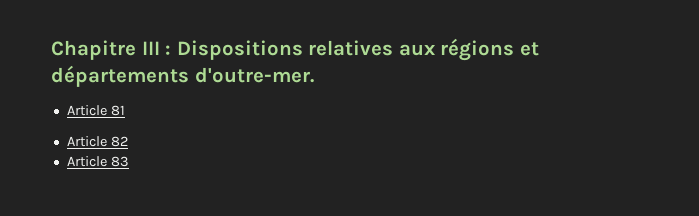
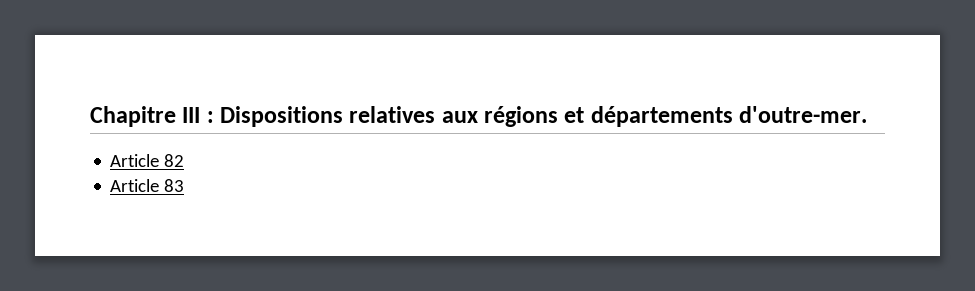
[66,105,125,116] // Article 81 -> (868, 114) none

